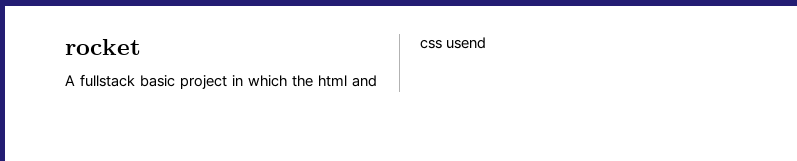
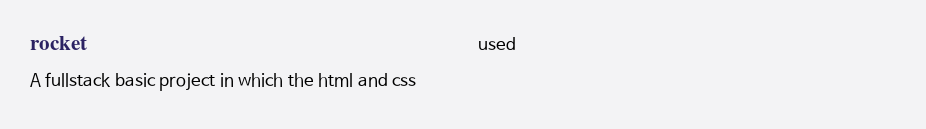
[446,37,487,49] usend -> [478,37,516,50] used

